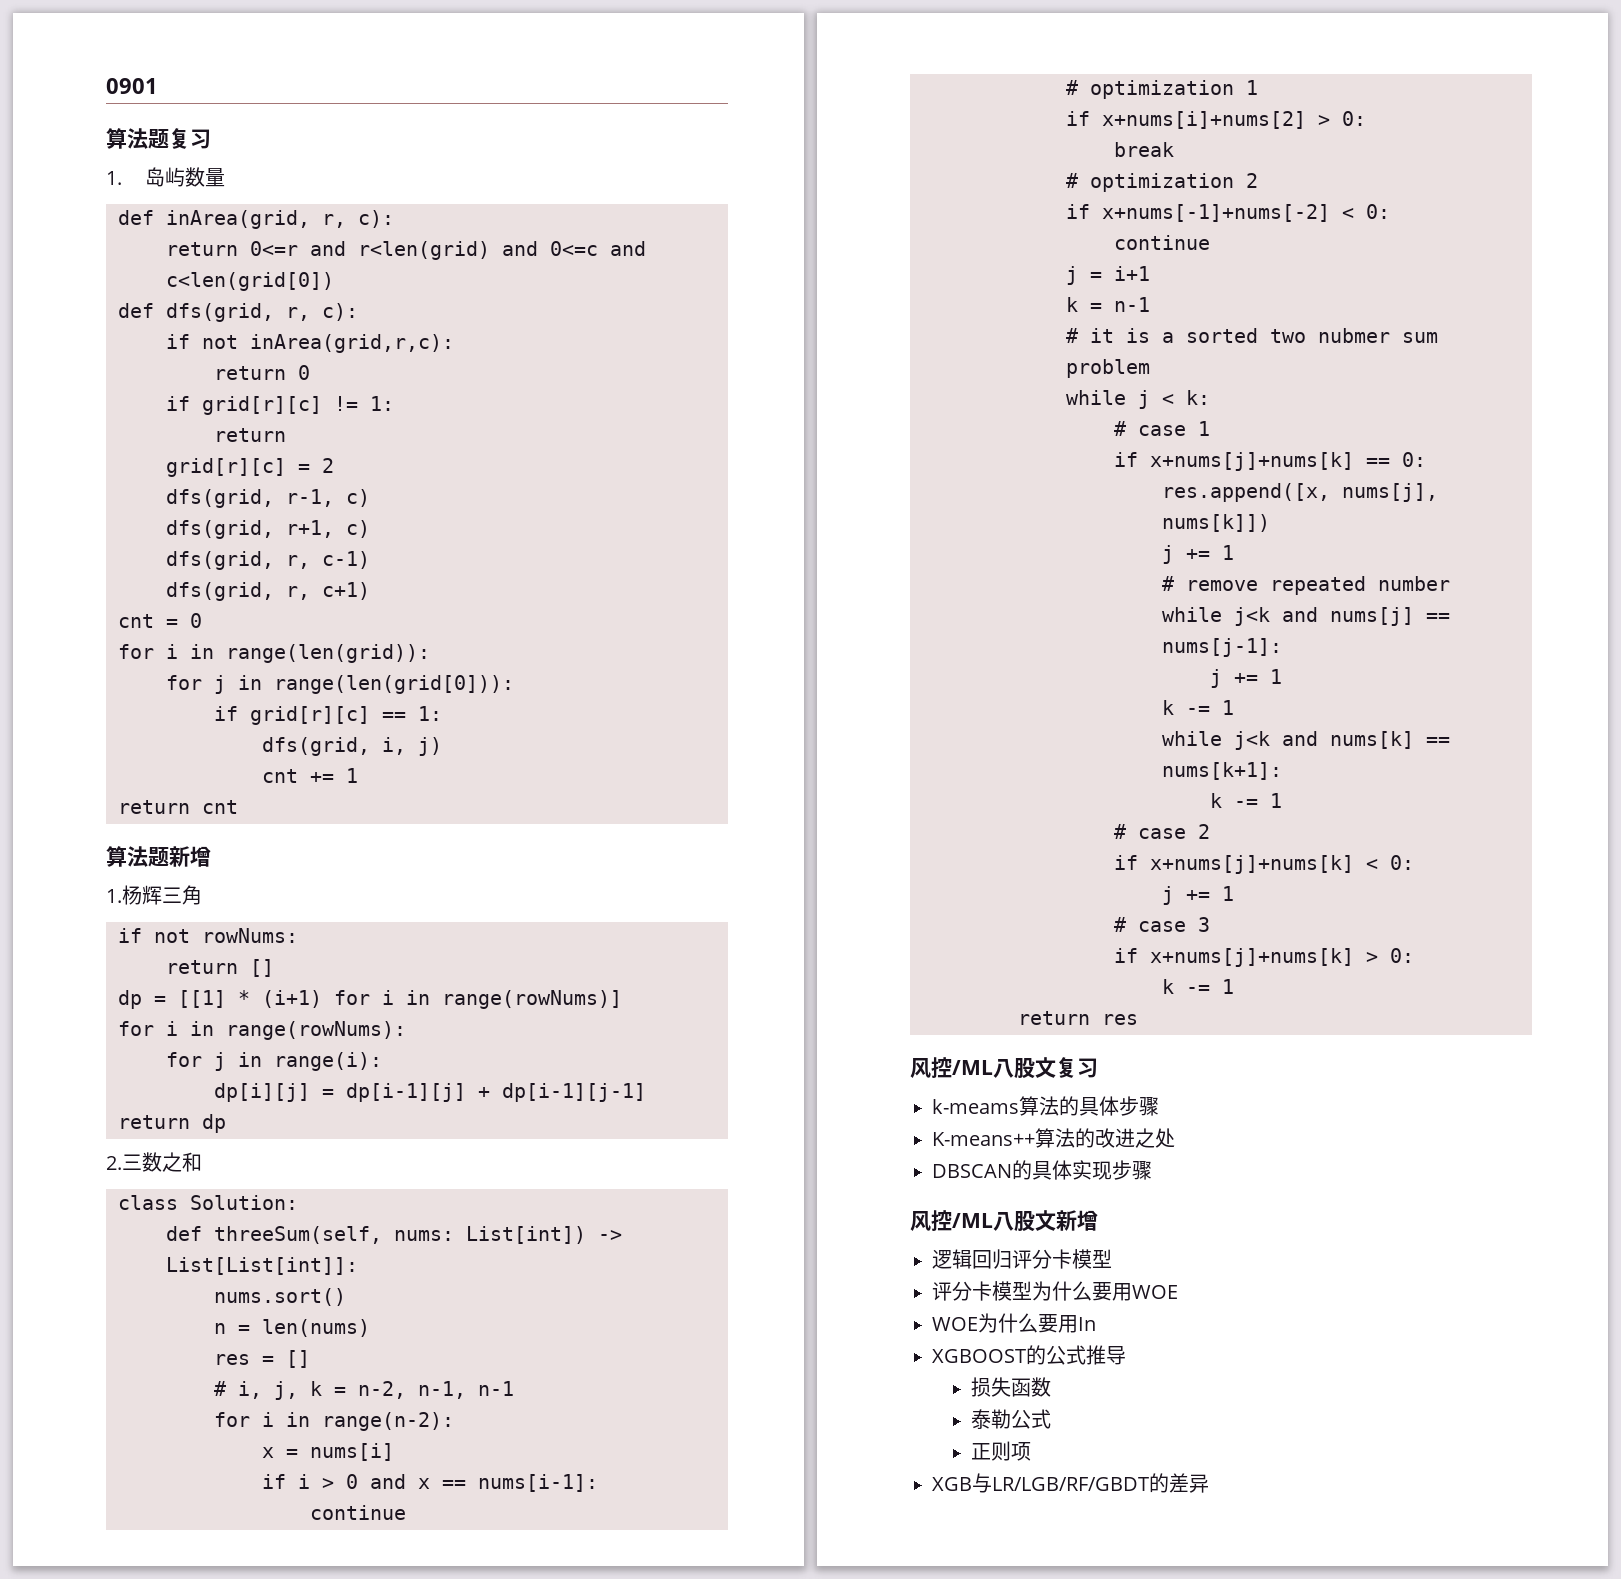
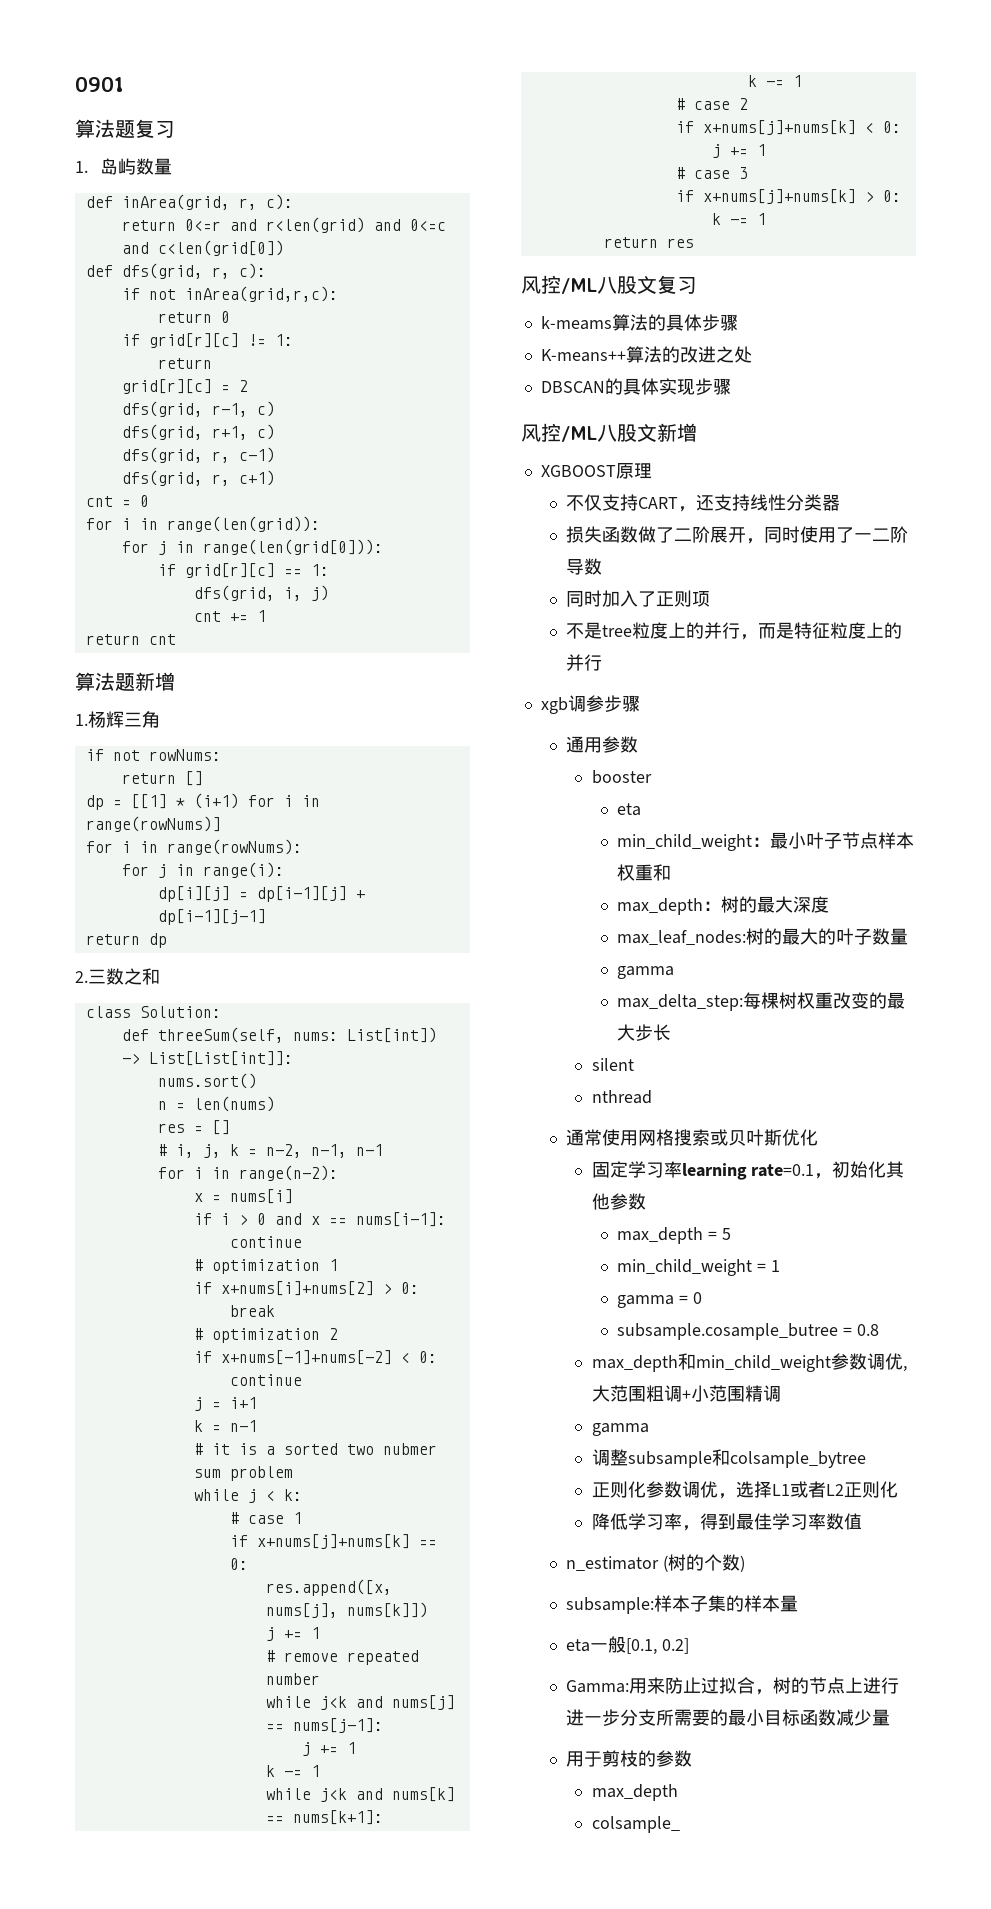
[932,1249,1112,1269] [932,1281,1178,1301] [932,1313,1096,1333] [932,1345,1126,1365] [971,1377,1052,1397] [971,1409,1052,1429] [971,1441,1032,1461] [932,1473,1209,1493] 逻辑回归评分卡模型 // 评分卡模型为什么要用WOE // WOE为什么要用In // XGBOOST的公式推导 // 损失函数 // 泰勒公式 // 正则项 // XGB与LR/LGB/RF/GBDT的差异 -> [540,463,652,479] [566,494,841,512] [566,526,909,544] [566,558,603,575] [566,590,711,607] [566,622,903,640] [566,654,603,671] [540,695,640,714] [566,736,639,753] [591,770,652,784] [617,803,642,816] [617,832,915,851] [617,864,672,881] [617,896,830,915] [617,928,909,945] [617,966,675,979] [617,992,906,1011] [617,1024,672,1041] [591,1058,634,1071] [591,1090,652,1104] [566,1129,819,1146] [591,1161,905,1180] [591,1193,646,1210] [617,1227,731,1244] [617,1259,780,1276] [617,1292,702,1308] [617,1323,879,1340] [591,1353,907,1372] [591,1385,781,1402] [591,1423,649,1436] [591,1449,866,1468] [591,1481,898,1499] [591,1513,862,1531] [566,1554,746,1572] [566,1595,799,1614] [566,1636,690,1655] [566,1677,900,1695] [566,1709,891,1726] [566,1750,693,1767] [591,1784,678,1801] [591,1816,680,1833] XGBOOST原理 // 不仅支持CART，还支持线性分类器 // 损失函数做了二阶展开，同时使用了一二阶导数 // 同时加入了正则项 // 不是tree粒度上的并行，而是特征粒度上的并行 // xgb调参步骤 // 通用参数 // booster // eta // min_child_weight：最小叶子节点样本权重和 // max_depth：树的最大深度 // max_leaf_nodes:树的最大的叶子数量 // gamma // max_delta_step:每棵树权重改变的最大步长 // silent // nthread // 通常使用网格搜索或贝叶斯优化 // 固定学习率learning rate=0.1，初始化其他参数 // max_depth = 5 // min_child_weight = 1 // gamma = 0 // subsample.cosample_butree = 0.8 // max_depth和min_child_weight参数调优,大范围粗调+小范围精调 // gamma // 调整subsample和colsample_bytree // 正则化参数调优，选择L1或者L2正则化 // 降低学习率，得到最佳学习率数值 // n_estimator (树的个数) // subsample:样本子集的样本量 // eta一般[0.1, 0.2] // Gamma:用来防止过拟合，树的节点上进行进一步分支所需要的最小目标函数减少量 // 用于剪枝的参数 // max_depth // colsample_

